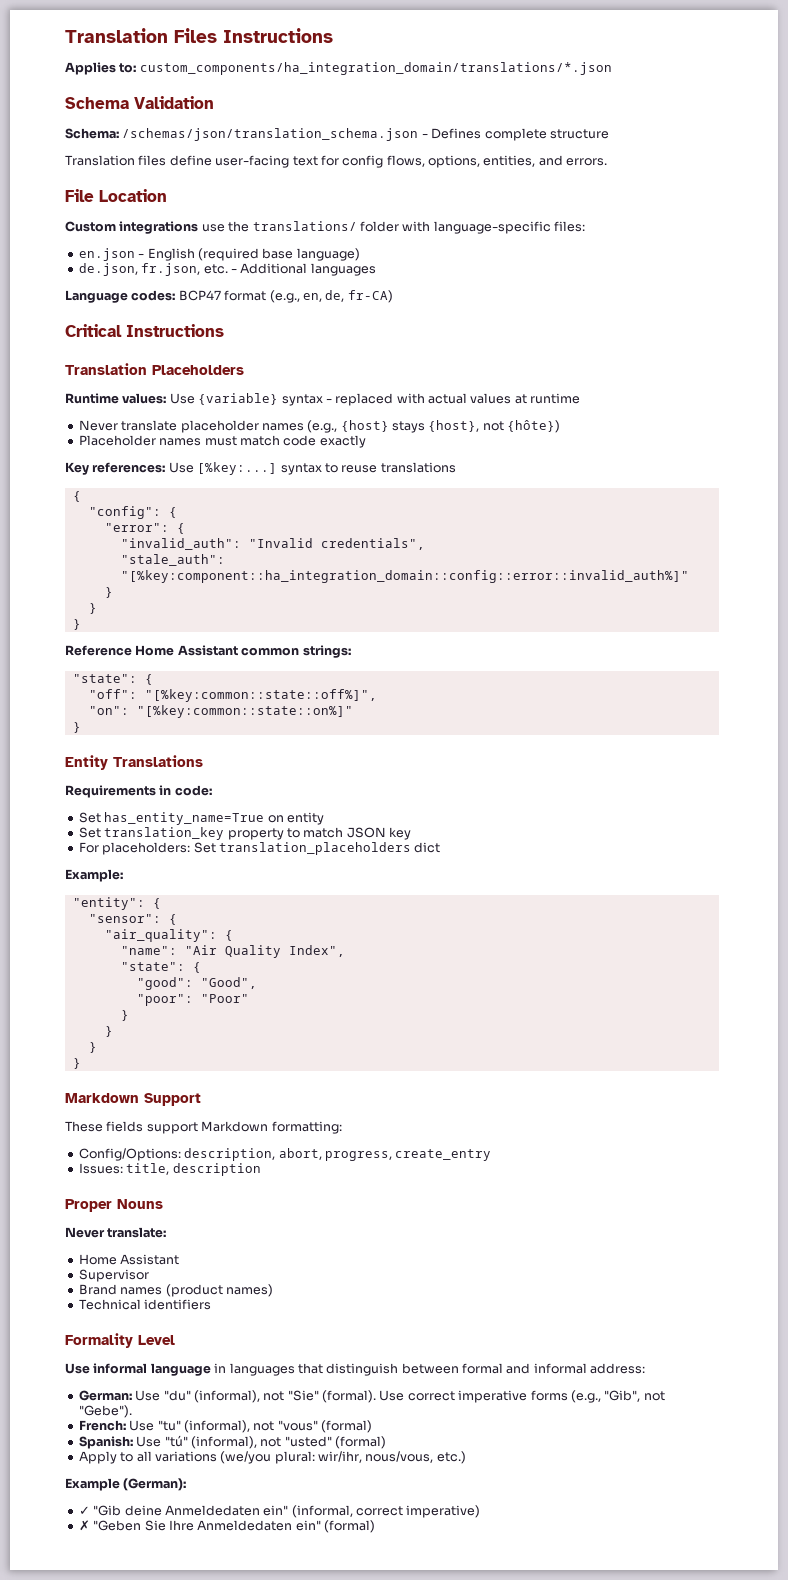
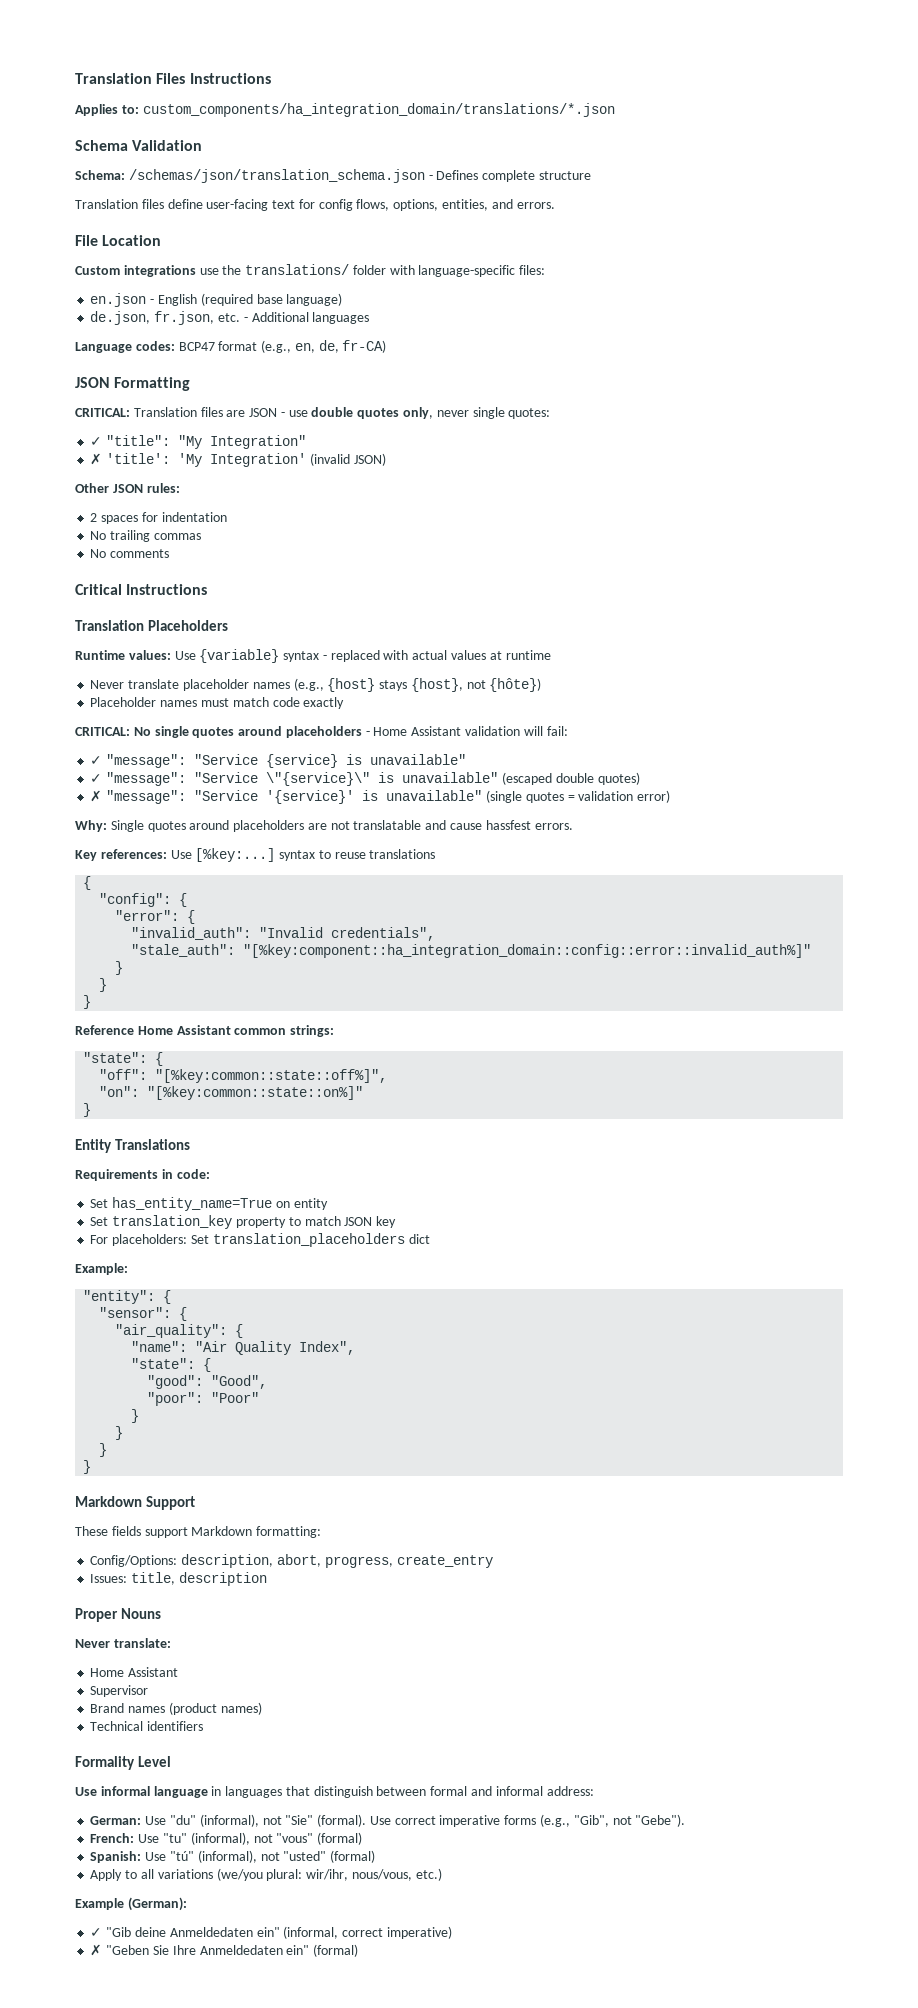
(393, 296) none -> [75,377,191,391] [75,407,551,419] [90,435,307,449] [90,453,386,467] [75,483,180,493] [90,512,227,524] [90,530,201,542] [90,549,170,558] // JSON Formatting // CRITICAL: Translation files are JSON - use double quotes only, never single quotes: // ✓ "title": "My Integration" // ✗ 'title': 'My Integration' (invalid JSON) // Other JSON rules: // 2 spaces for indentation // No trailing commas // No comments
(366, 441) none -> [75,726,568,738] [90,754,467,768] [90,772,640,786] [90,790,671,804] [75,820,573,832] // CRITICAL: No single quotes around placeholders - Home Assistant validation will fail: // ✓ "message": "Service {service} is unavailable" // ✓ "message": "Service \"{service}\" is unavailable" (escaped double quotes) // ✗ "message": "Service '{service}' is unavailable" (single quotes = validation error) // Why: Single quotes around placeholders are not translatable and cause hassfest errors.

